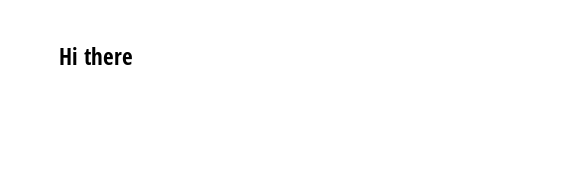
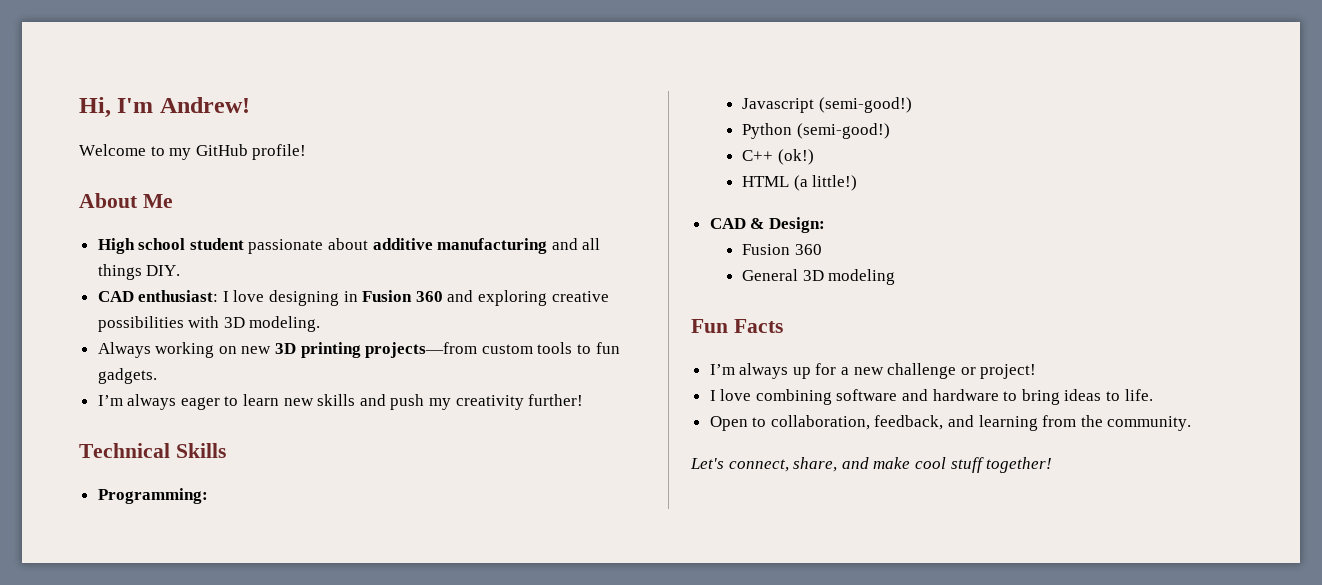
[59,47,134,65] Hi there -> [79,97,250,118] [79,144,307,160] [79,193,173,208] [97,238,601,254] [97,264,181,280] [97,290,609,306] [97,316,321,332] [97,342,620,358] [97,368,157,384] [97,394,584,410] [79,443,226,458] [97,488,208,504] [742,97,912,113] [742,123,890,139] [742,149,814,165] [742,175,858,191] [709,217,825,233] [742,244,822,255] [742,269,896,285] [691,319,783,333] [709,363,1037,379] [709,389,1153,405] [709,415,1192,431] [690,457,1053,473] Hi, I'm Andrew! // Welcome to my GitHub profile! // About Me // High school student passionate about additive manufacturing and all things DIY. // CAD enthusiast: I love designing in Fusion 360 and exploring creative possibilities with 3D modeling. // Always working on new 3D printing projects—from custom tools to fun gadgets. // I’m always eager to learn new skills and push my creativity further! // Technical Skills // Programming: // Javascript (semi-good!) // Python (semi-good!) // C++ (ok!) // HTML (a little!) // CAD & Design: // Fusion 360 // General 3D modeling // Fun Facts // I’m always up for a new challenge or project! // I love combining software and hardware to bring ideas to life. // Open to collaboration, feedback, and learning from the community. // Let's connect, share, and make cool stuff together!

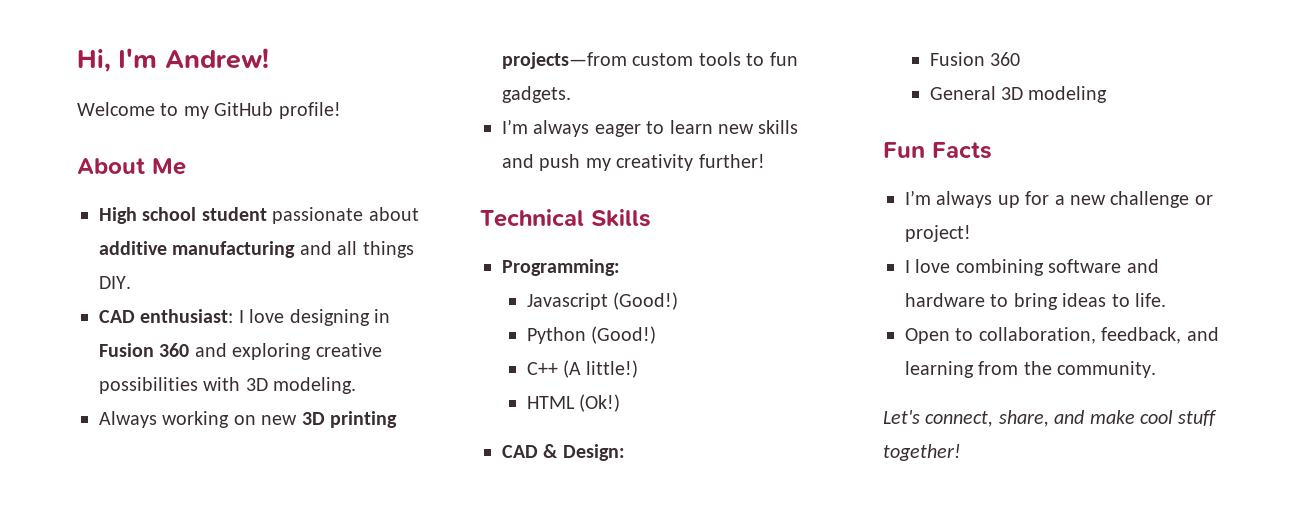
[818,97,912,113] (semi-good!) -> [612,292,678,310] (Good!)
[796,123,890,139] (semi-good!) -> [590,326,656,344] (Good!)
[777,149,814,165] (ok!) -> [562,360,639,378] (A little!)
[793,175,858,191] (a little!) -> [578,394,620,412] (Ok!)

